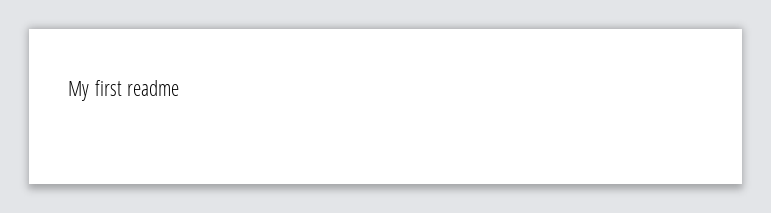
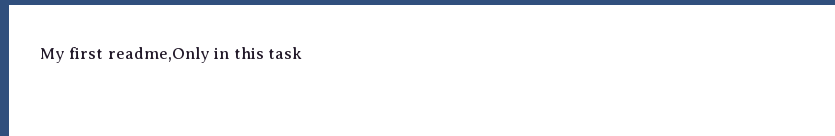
[127,80,180,96] readme -> [107,47,303,63] readme,Only in this task

